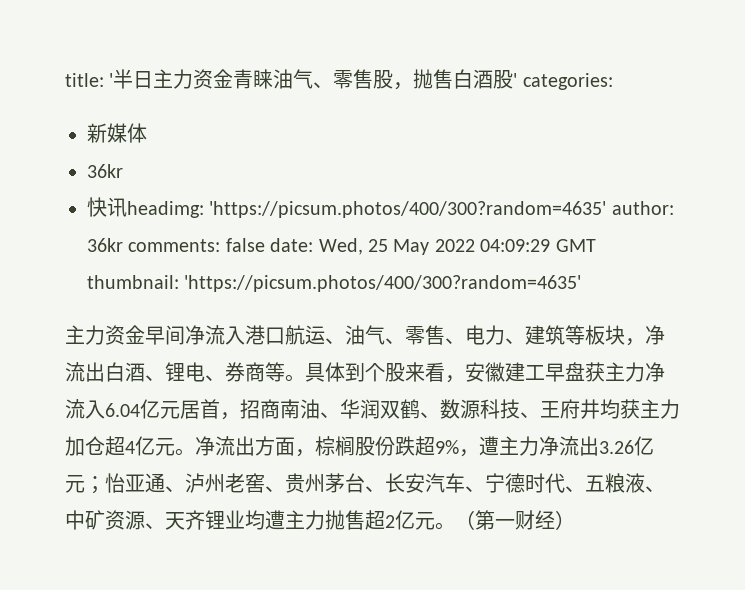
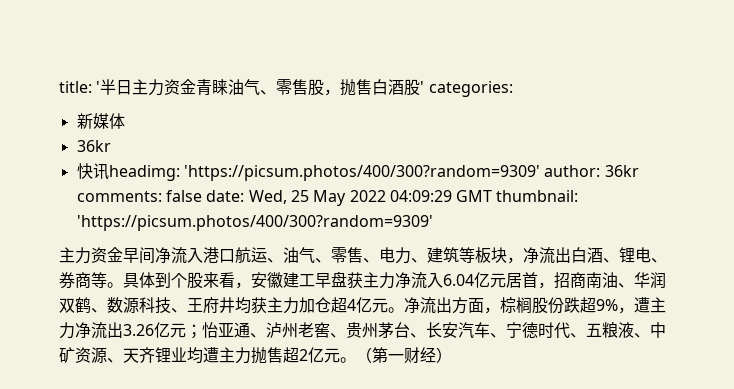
[209,201,607,218] 'https://picsum.photos/400/300?random=4635' -> [183,165,540,181] 'https://picsum.photos/400/300?random=9309'
[184,275,582,292] 'https://picsum.photos/400/300?random=4635' -> [76,215,433,231] 'https://picsum.photos/400/300?random=9309'

